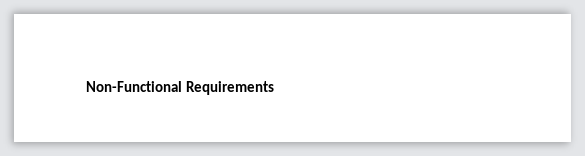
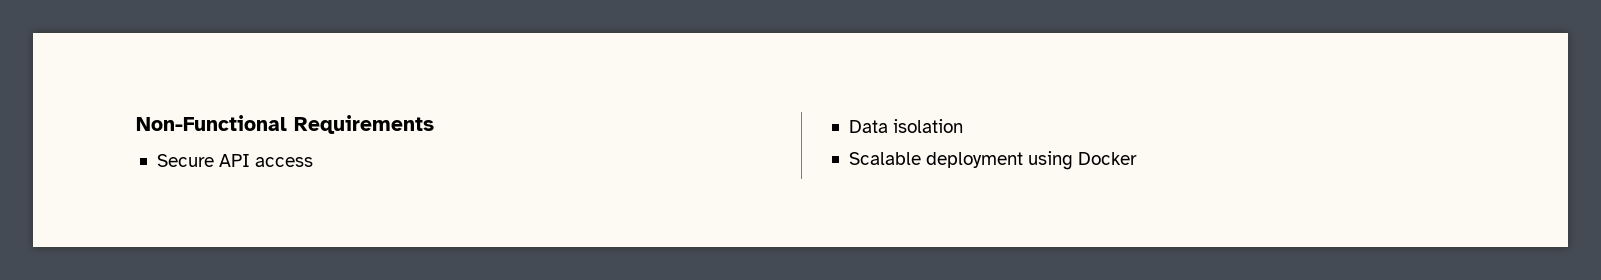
(275, 88) none -> [156,154,314,167] [848,119,964,133] [848,151,1138,170] // Secure API access // Data isolation // Scalable deployment using Docker

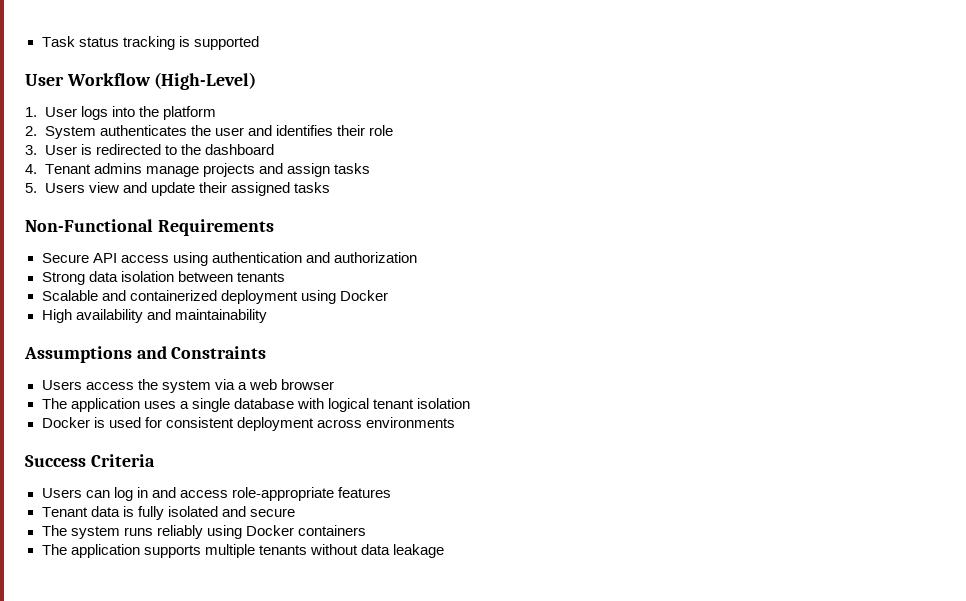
(136, 123) none -> [41,36,259,50] [25,72,257,90] [25,106,216,120] [25,125,393,139] [25,144,274,155] [25,163,370,177] [25,182,330,196] Task status tracking is supported // User Workflow (High-Level) // 1. User logs into the platform // 2. System authenticates the user and identifies their role // 3. User is redirected to the dashboard // 4. Tenant admins manage projects and assign tasks // 5. Users view and update their assigned tasks //
[848,119,964,133] // Data isolation -> [172,252,417,266] [41,271,285,285] using authentication and authorization // Strong data isolation between tenants
(921, 158) none -> [101,290,217,301] and containerized
(1138, 158) none -> [41,309,267,323] [24,346,267,363] [41,379,334,393] [41,398,470,412] [41,417,455,431] [25,454,155,467] [41,487,391,501] [41,506,295,520] [41,525,366,539] [41,544,444,558] // High availability and maintainability // Assumptions and Constraints // Users access the system via a web browser // The application uses a single database with logical tenant isolation // Docker is used for consistent deployment across environments // Success Criteria // Users can log in and access role-appropriate features // Tenant data is fully isolated and secure // The system runs reliably using Docker containers // The application supports multiple tenants without data leakage

